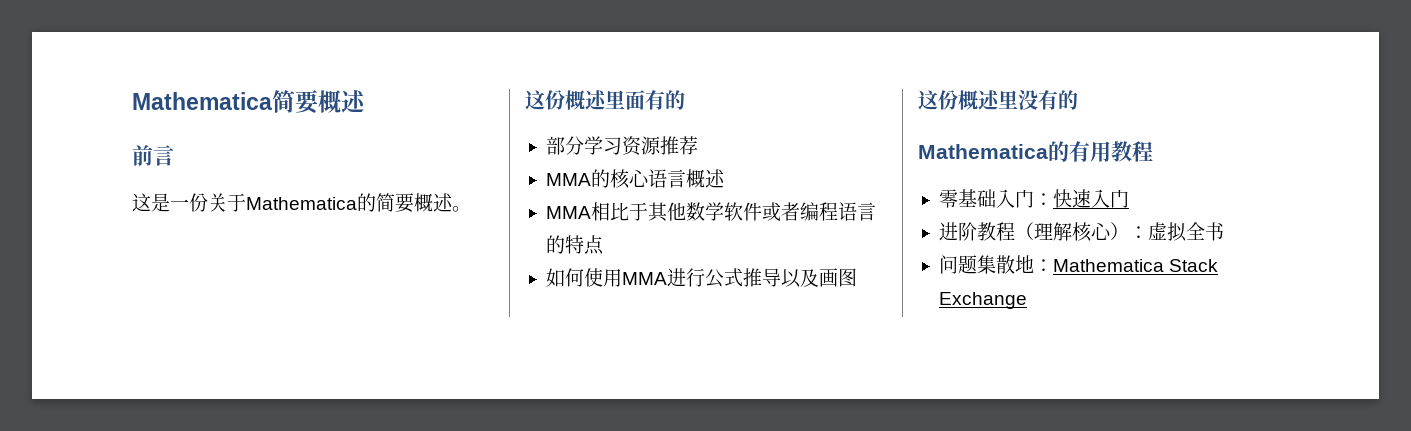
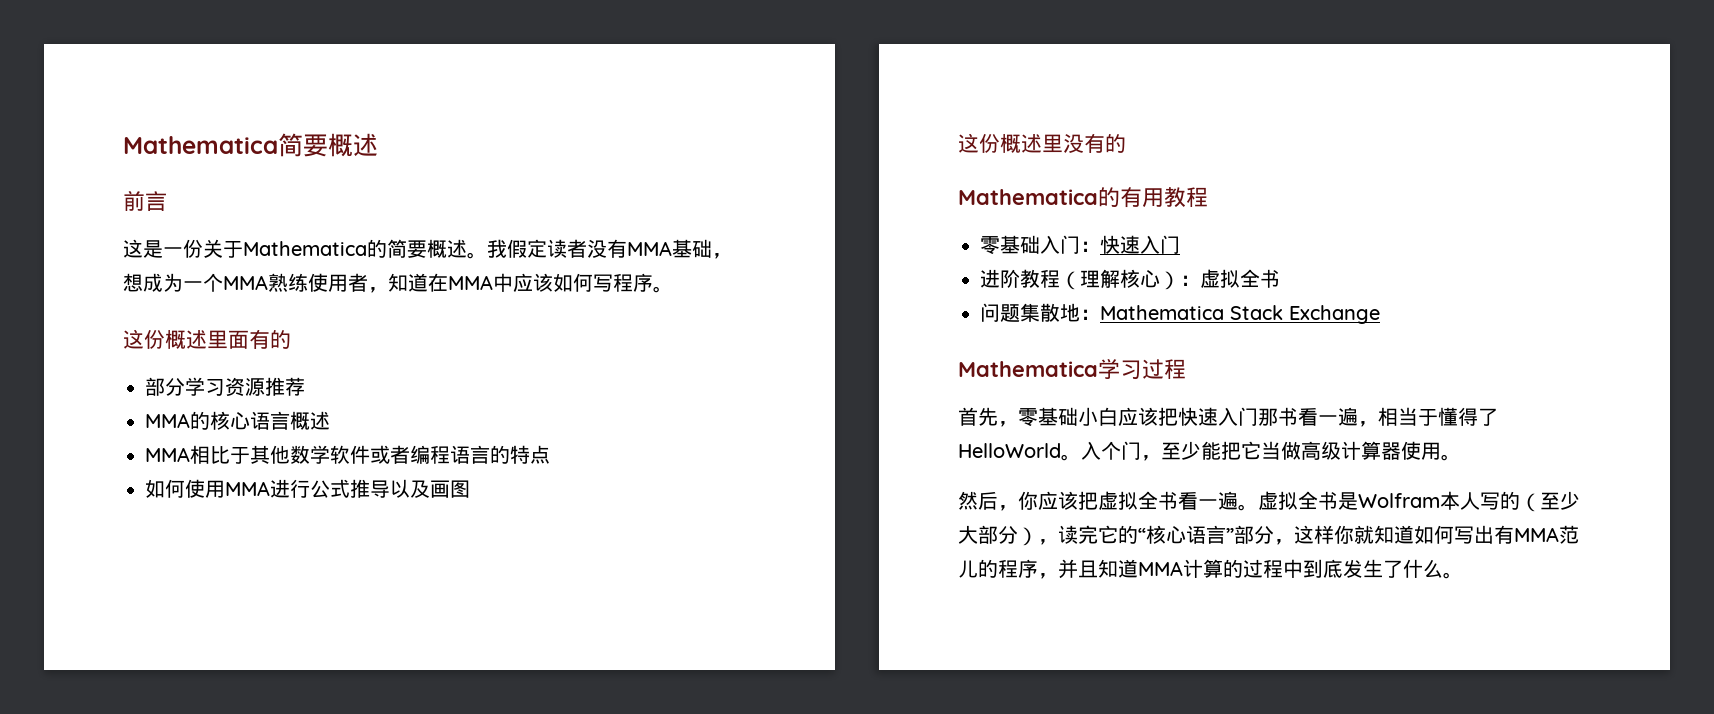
(471, 209) none -> [487,239,732,259] [123,273,673,293] 我假定读者没有MMA基础，想成为一个MMA熟练使用者，知道在MMA中应该如何写程序。
(1027, 300) none -> [958,359,1186,380] [958,407,1498,427] [958,441,1461,461] [958,491,1580,512] [958,525,1579,546] [958,559,1463,579] // Mathematica学习过程 // 首先，零基础小白应该把快速入门那书看一遍，相当于懂得了HelloWorld。入个门，至少能把它当做高级计算器使用。 // 然后，你应该把虚拟全书看一遍。虚拟全书是Wolfram本人写的（至少大部分），读完它的“核心语言”部分，这样你就知道如何写出有MMA范儿的程序，并且知道MMA计算的过程中到底发生了什么。

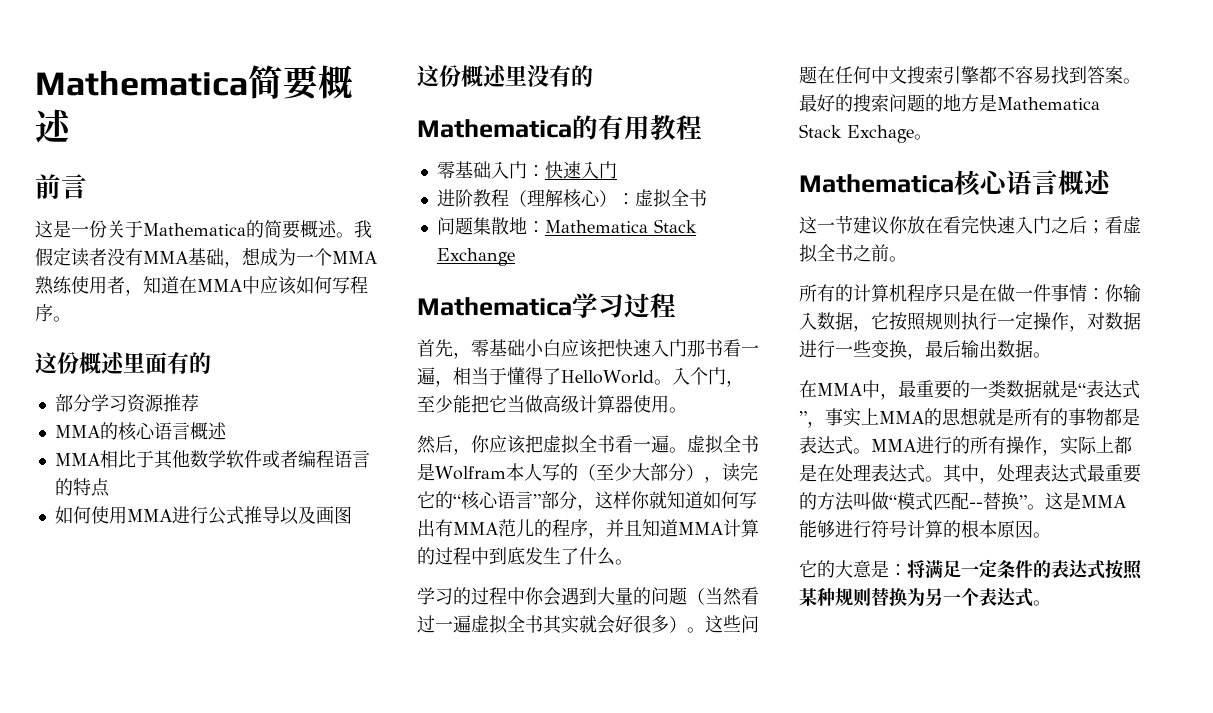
(1463, 575) none -> [417,587,759,606] [417,615,759,634] [799,66,1141,85] [799,94,1100,112] [799,124,932,143] [799,169,1112,197] [799,215,1141,234] [799,244,907,263] [799,284,1141,303] [799,311,1141,332] [799,340,1051,360] [799,380,1140,400] [799,407,1140,428] [799,436,1132,456] [799,464,1141,484] [799,492,1127,511] [799,520,1051,538] [799,559,1142,580] [799,587,1051,607] // 学习的过程中你会遇到大量的问题（当然看过一遍虚拟全书其实就会好很多）。这些问题在任何中文搜索引擎都不容易找到答案。最好的搜索问题的地方是Mathematica Stack Exchage。 // Mathematica核心语言概述 // 这一节建议你放在看完快速入门之后；看虚拟全书之前。 // 所有的计算机程序只是在做一件事情：你输入数据，它按照规则执行一定操作，对数据进行一些变换，最后输出数据。 // 在MMA中，最重要的一类数据就是“表达式”，事实上MMA的思想就是所有的事物都是表达式。MMA进行的所有操作，实际上都是在处理表达式。其中，处理表达式最重要的方法叫做“模式匹配--替换”。这是MMA能够进行符号计算的根本原因。 // 它的大意是：将满足一定条件的表达式按照某种规则替换为另一个表达式。

